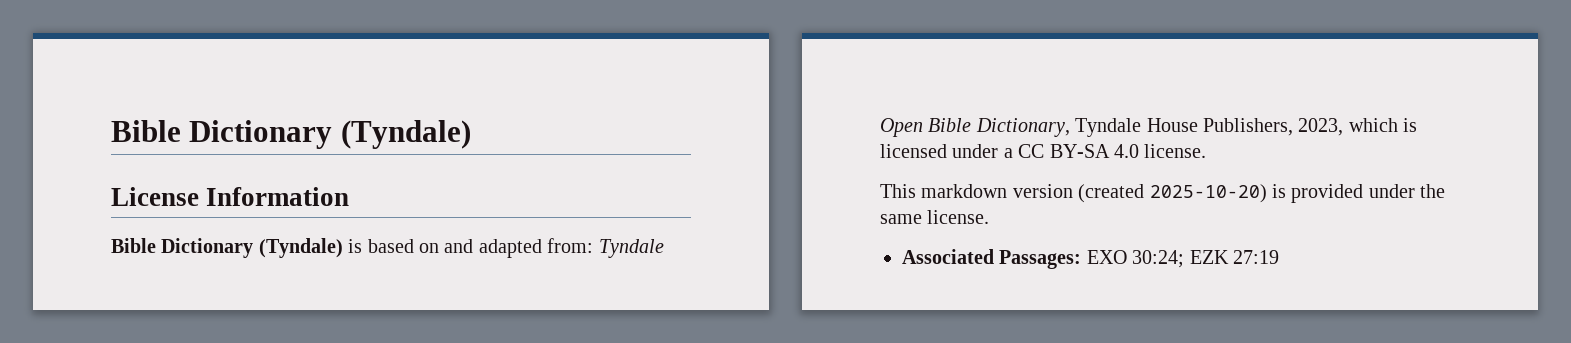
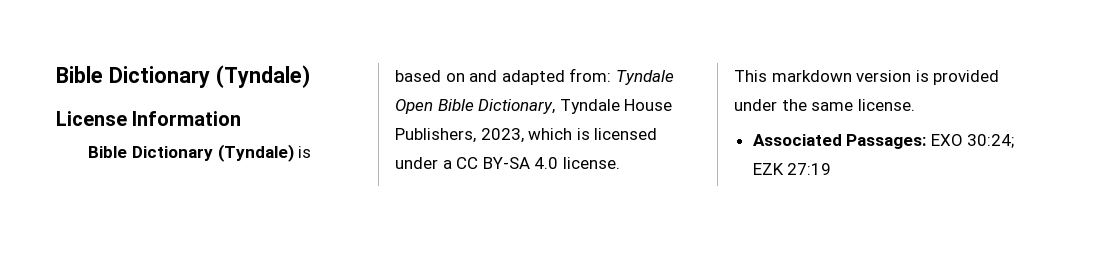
[1078,184,1267,203] (created 2025-10-20) -> (912, 76) none

